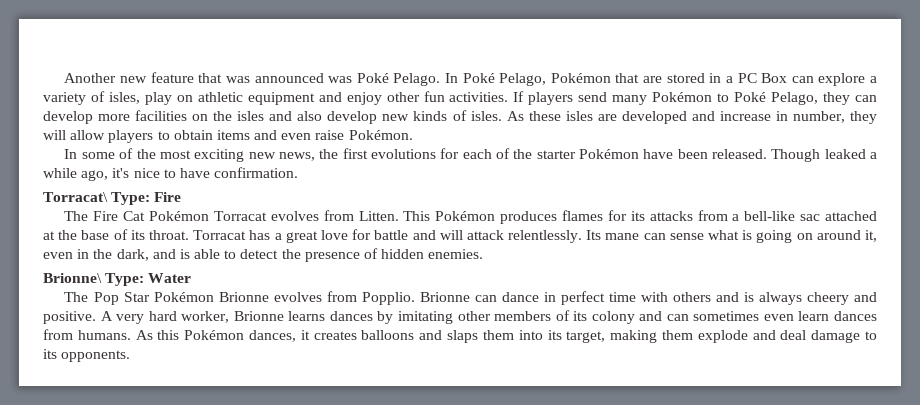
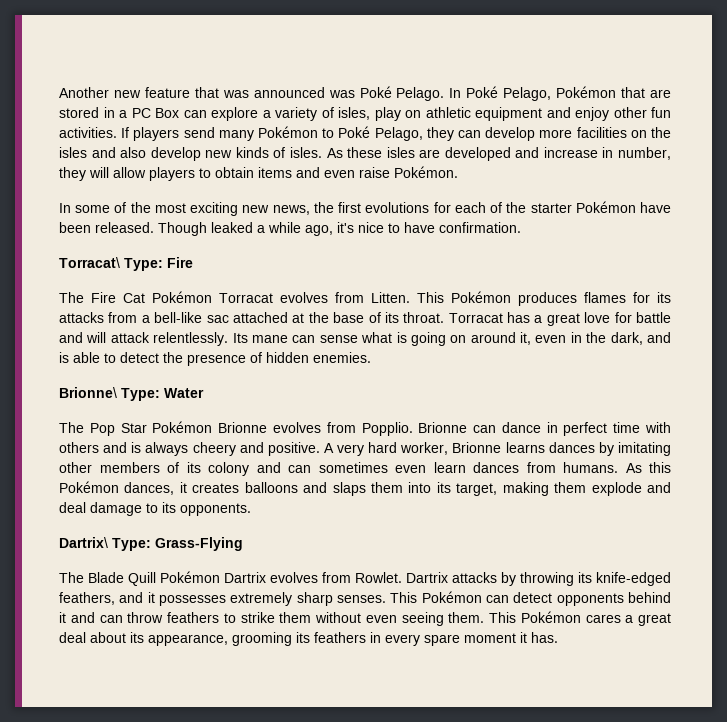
(131, 356) none -> [59,537,243,551] [59,571,671,586] [59,591,671,606] [59,611,671,626] [59,632,558,646] // Dartrix\ Type: Grass-Flying // The Blade Quill Pokémon Dartrix evolves from Rowlet. Dartrix attacks by throwing its knife-edged feathers, and it possesses extremely sharp senses. This Pokémon can detect opponents behind it and can throw feathers to strike them without even seeing them. This Pokémon cares a great deal about its appearance, grooming its feathers in every spare moment it has.

